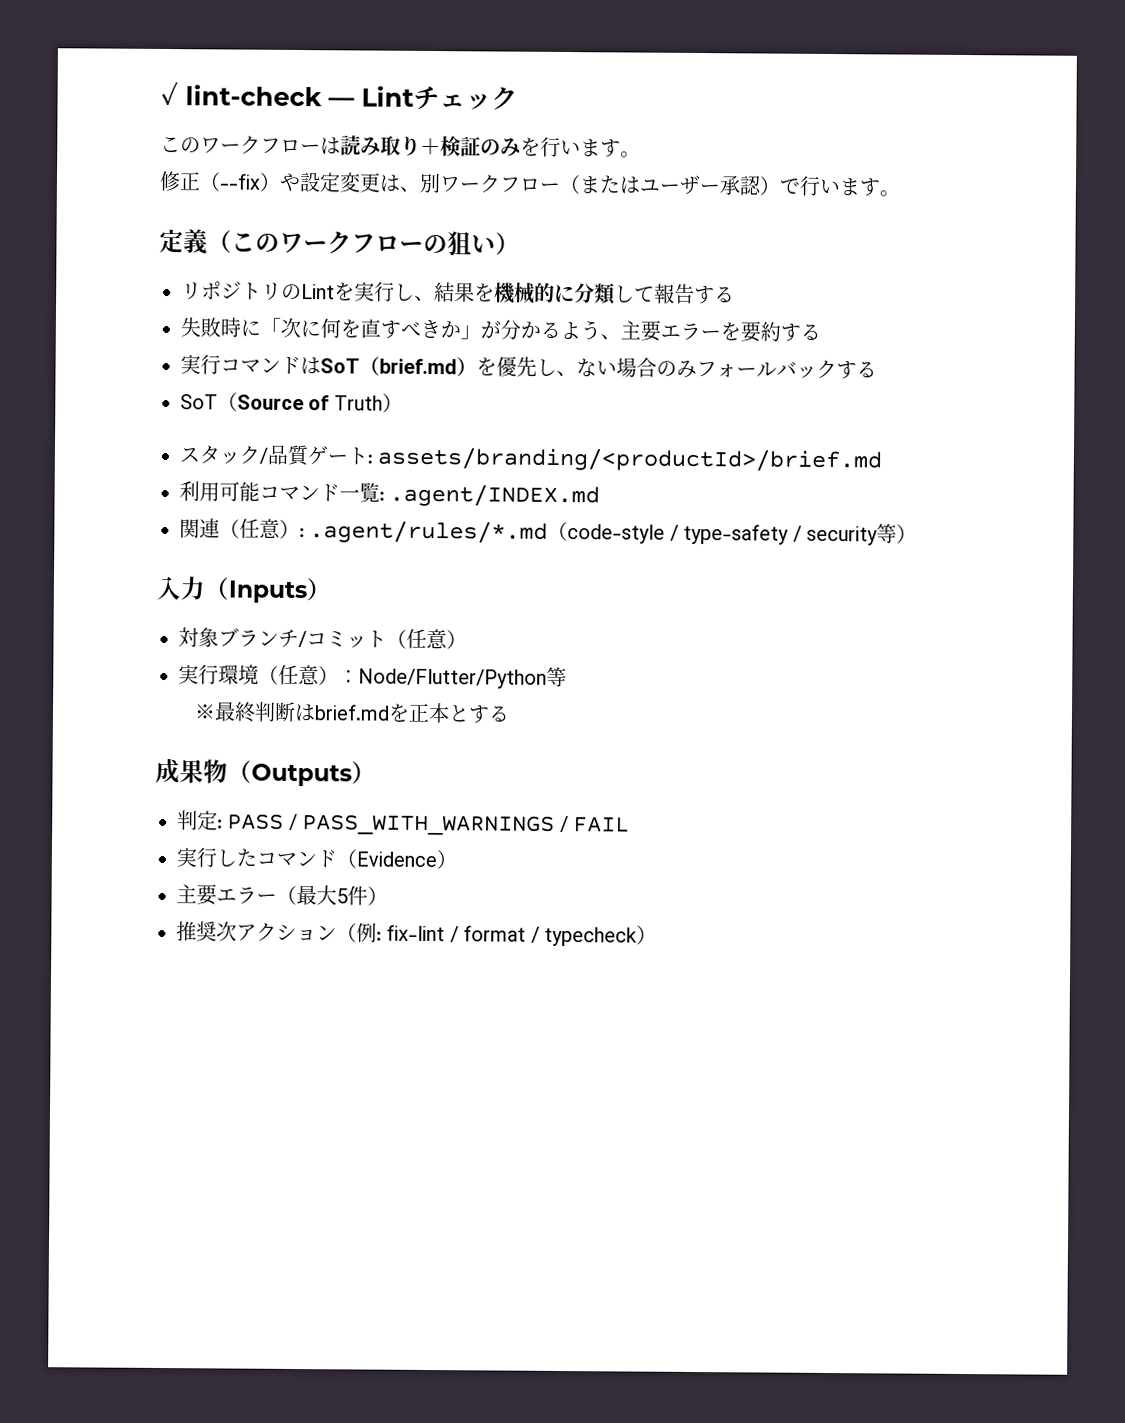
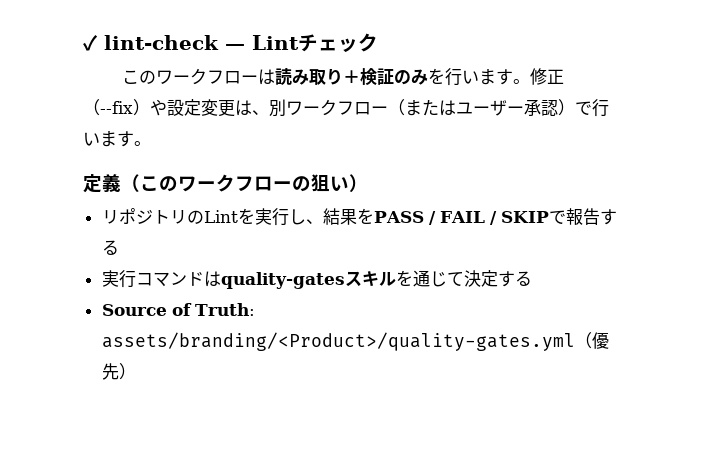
(641, 154) // -> (531, 81) none
[494,282,735,305] [180,317,821,343] [180,354,877,380] [180,392,238,412] 機械的に分類して報告する // 失敗時に「次に何を直すべきか」が分かるよう、主要エラーを要約する // 実行コマンドはSoT（brief.md）を優先し、ない場合のみフォールバックする // SoT（ -> [373,208,617,225] [101,240,119,255] [101,270,532,289] PASS / FAIL / SKIPで報告する // 実行コマンドはquality-gatesスキルを通じて決定する //
[333,393,403,413] [179,444,883,473] [179,481,601,508] [179,518,917,546] [156,575,331,604] [178,627,467,650] [178,664,567,689] [194,701,511,724] [155,758,376,787] [177,810,630,836] [176,847,457,870] [176,884,388,906] [176,921,637,947] Truth） // スタック/品質ゲート: assets/branding/<productId>/brief.md // 利用可能コマンド一覧: .agent/INDEX.md // 関連（任意）: .agent/rules/*.md（code-style / type-safety / security等） // 入力（Inputs） // 対象ブランチ/コミット（任意） // 実行環境（任意）：Node/Flutter/Python等 // ※最終判断はbrief.mdを正本とする // 成果物（Outputs） // 判定: PASS / PASS_WITH_WARNINGS / FAIL // 実行したコマンド（Evidence） // 主要エラー（最大5件） // 推奨次アクション（例: fix-lint / format / typecheck -> [194,303,255,316] [101,332,609,351] [101,363,119,380] Truth: assets/branding/<Product>/quality-gates.yml（優先

